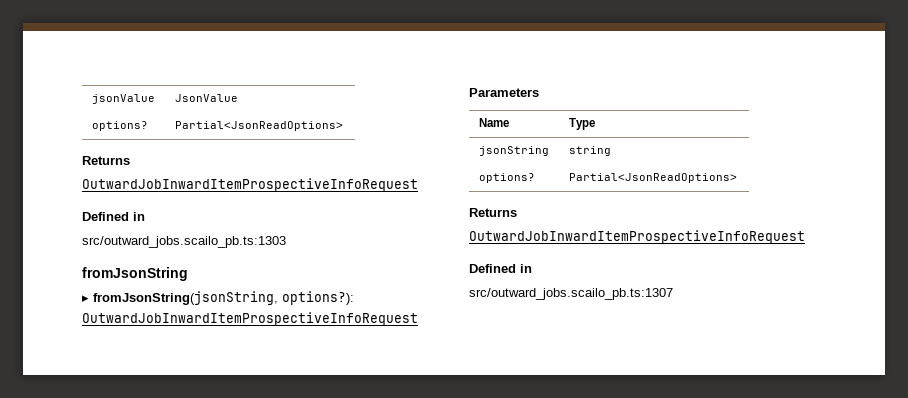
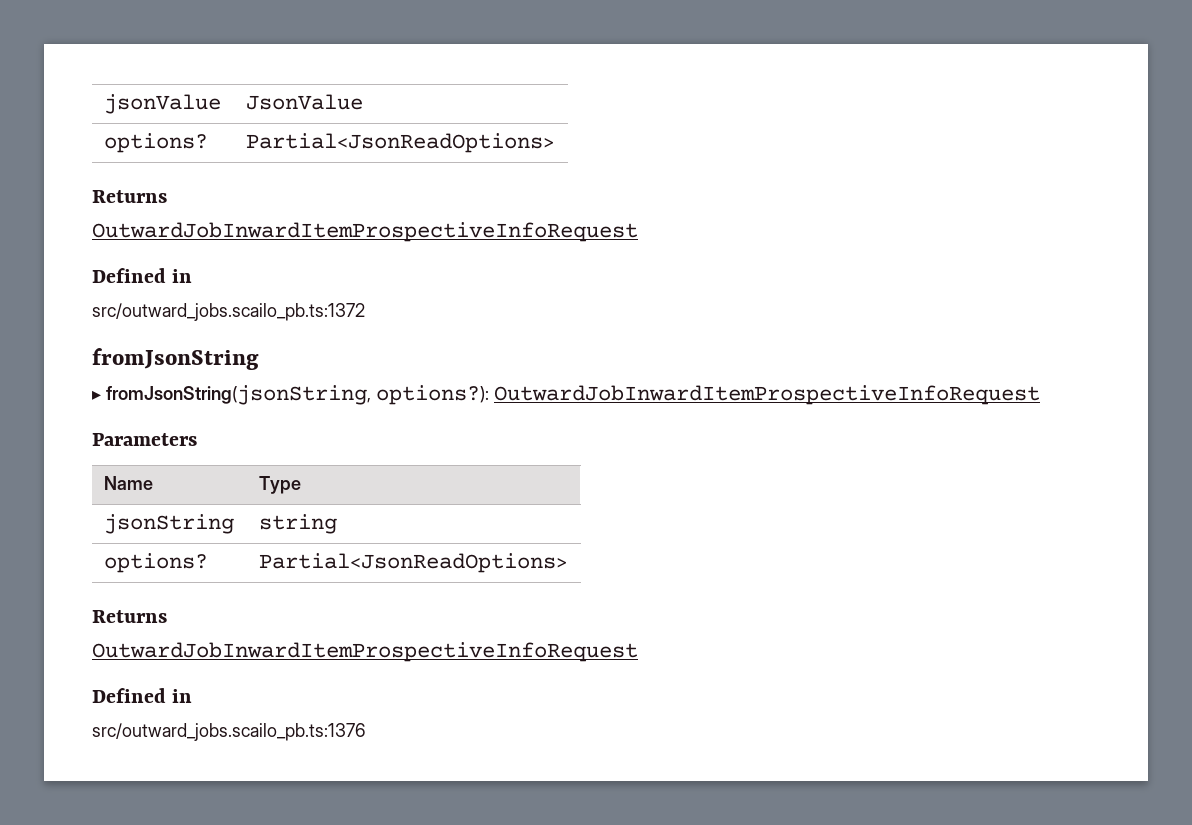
[82,236,286,248] src/outward_jobs.scailo_pb.ts:1303 -> [92,303,365,321] src/outward_jobs.scailo_pb.ts:1372
[469,288,673,300] src/outward_jobs.scailo_pb.ts:1307 -> [92,723,366,741] src/outward_jobs.scailo_pb.ts:1376

